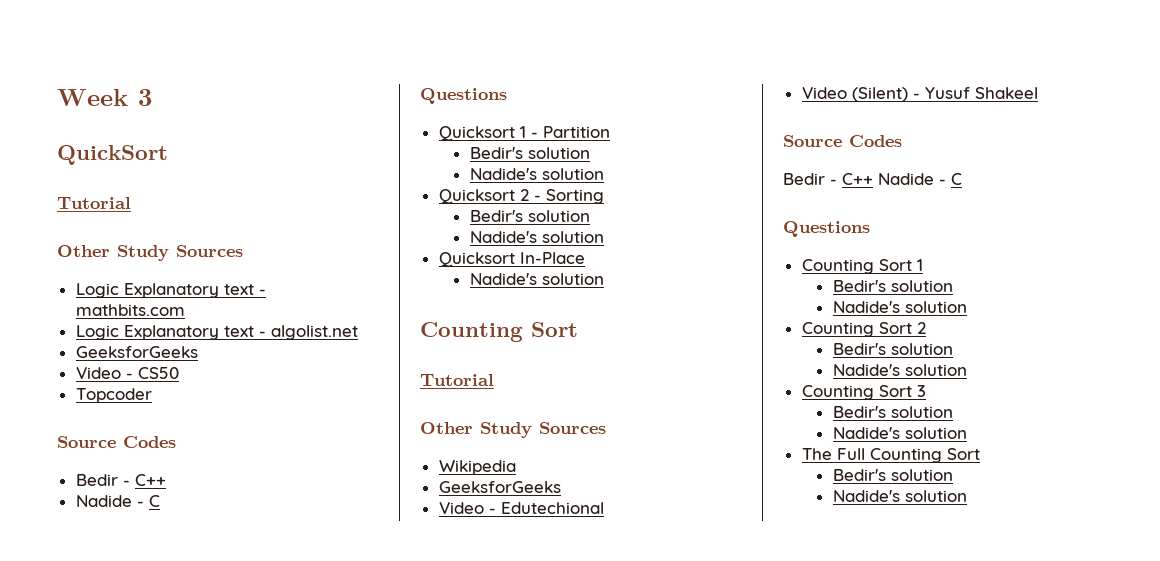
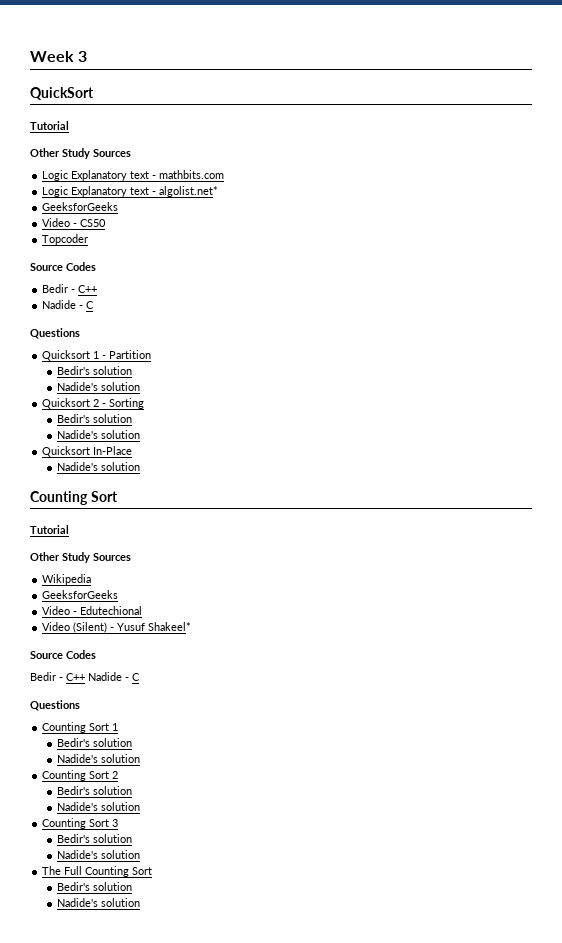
[270,325,358,340] algolist.net -> [159,186,219,197] algolist.net*
[974,87,1038,99] Shakeel -> [148,622,192,631] Shakeel*

